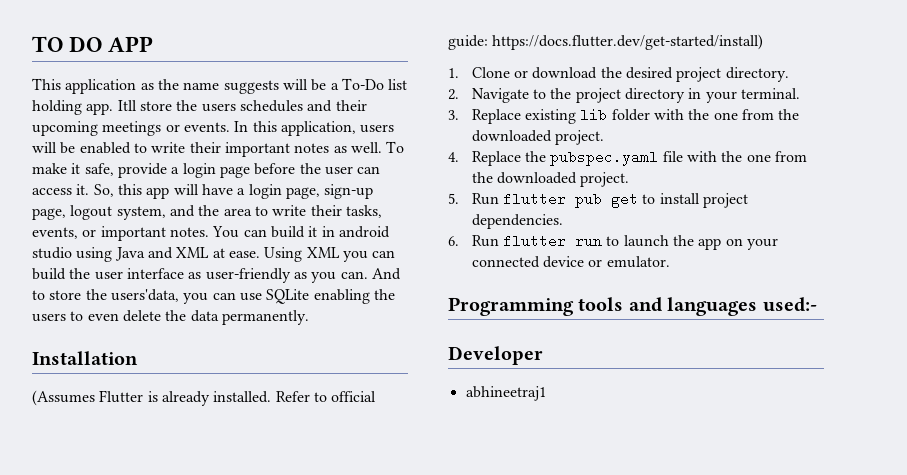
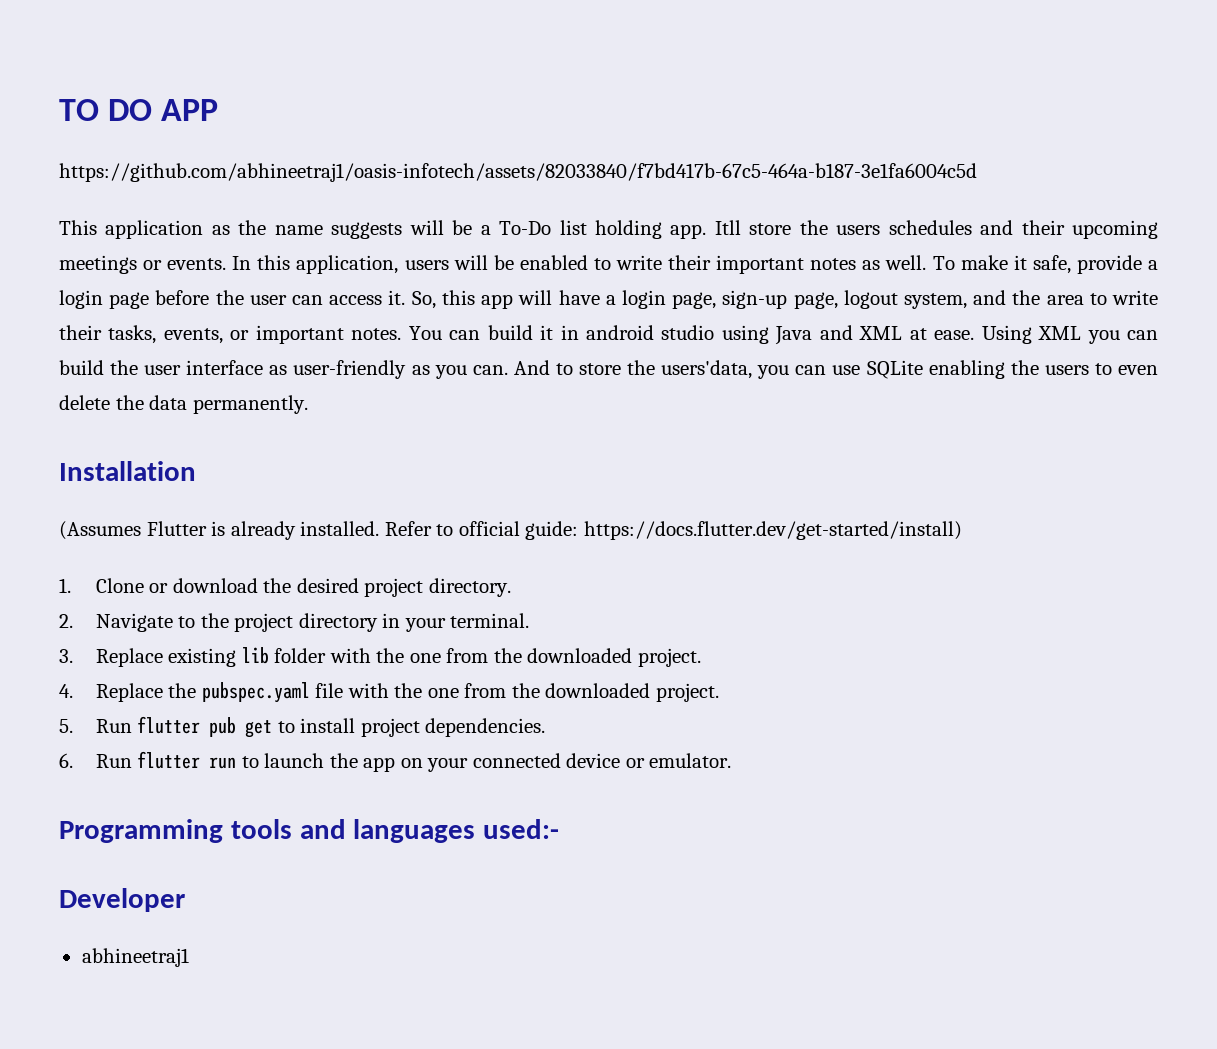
(154, 44) none -> [59,163,977,182] // https://github.com/abhineetraj1/oasis-infotech/assets/82033840/f7bd417b-67c5-464a-b187-3e1fa6004c5d

